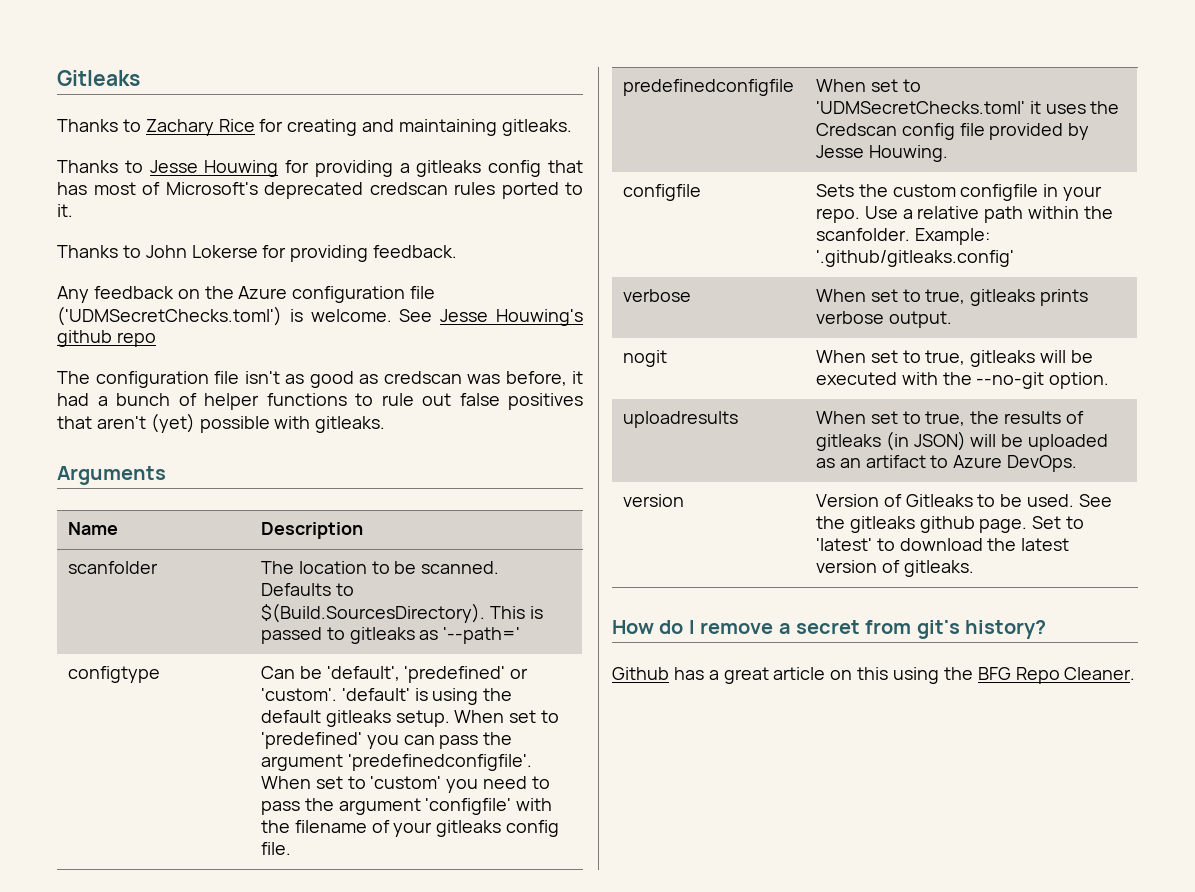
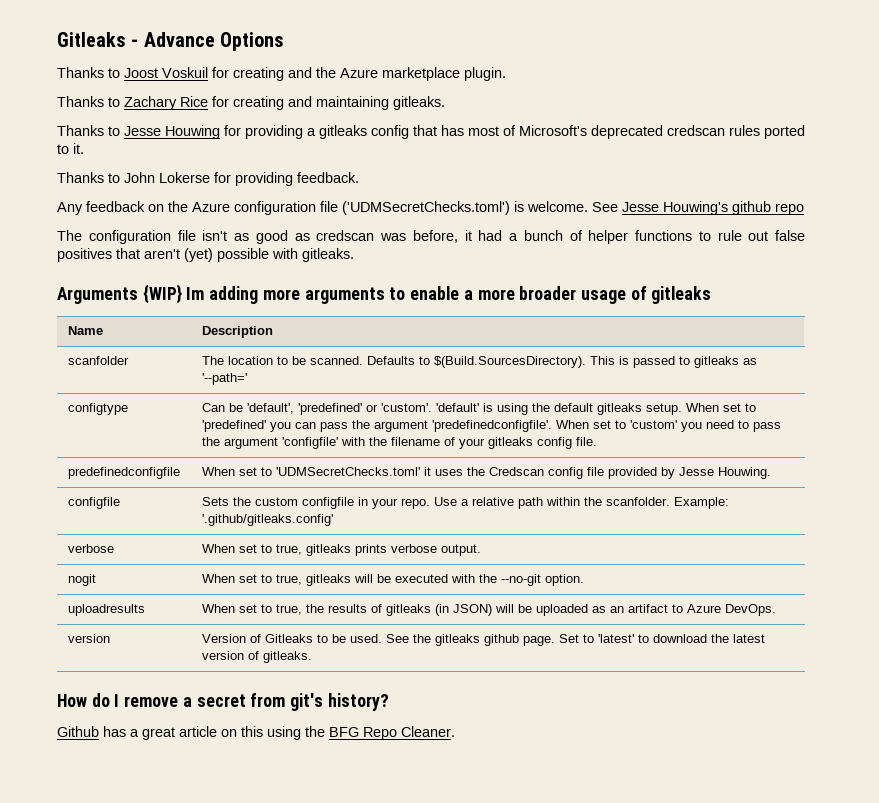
[57,70,140,86] Gitleaks -> [57,32,285,51] [57,67,506,81] Gitleaks - Advance Options // Thanks to Joost Voskuil for creating and the Azure marketplace plugin.
(166, 475) none -> [142,284,712,304] {WIP} Im adding more arguments to enable a more broader usage of gitleaks

